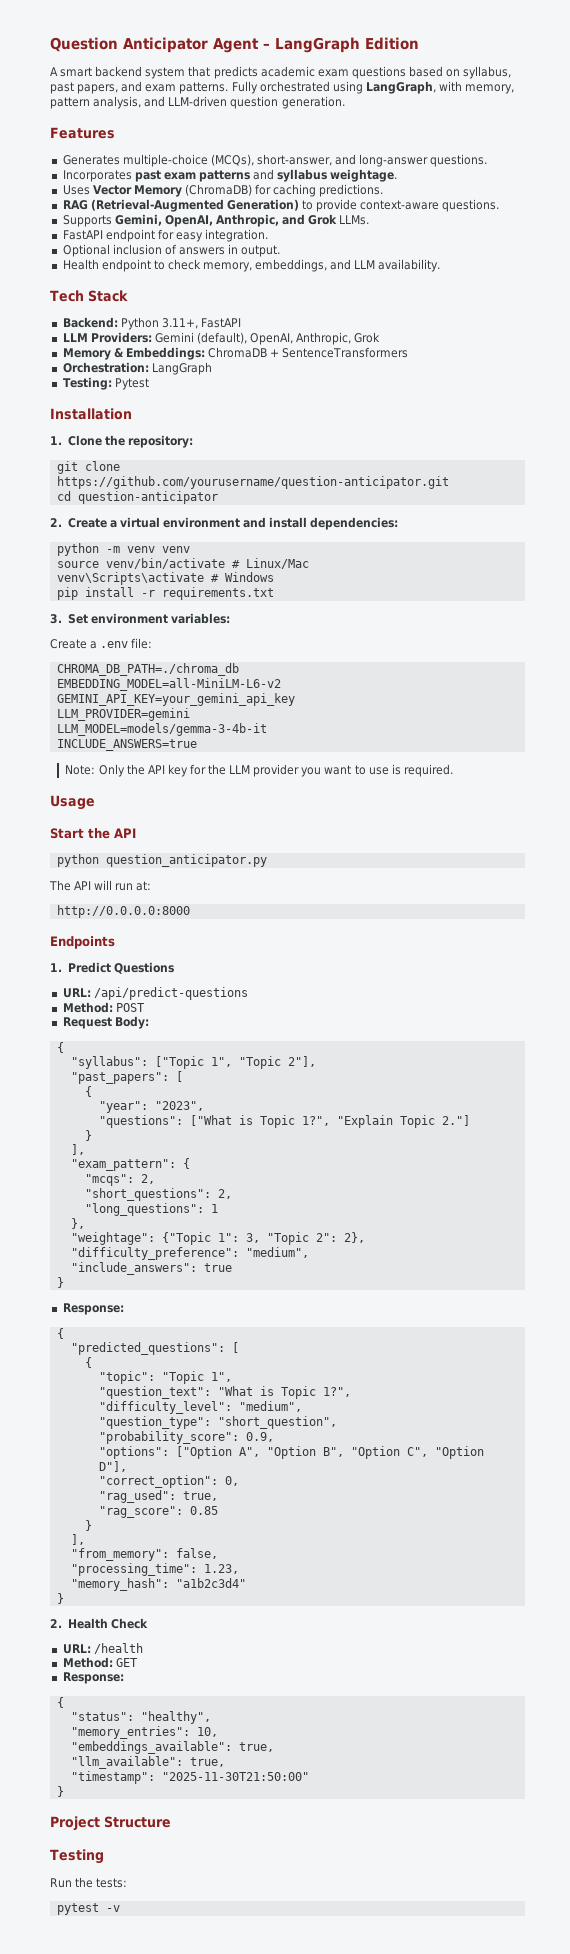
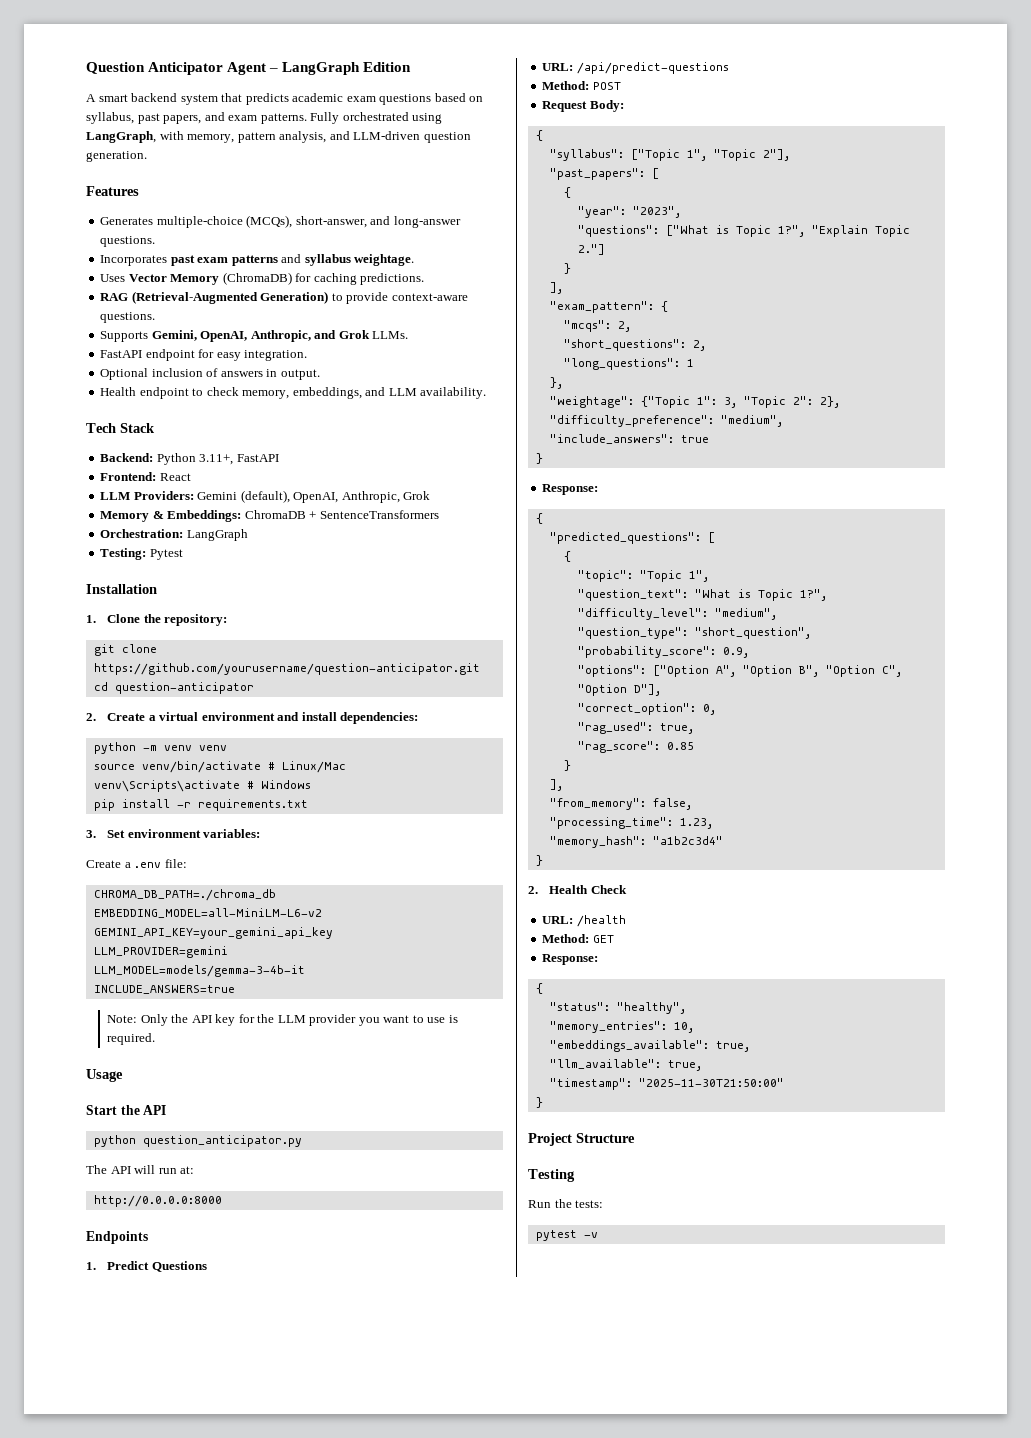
(241, 323) none -> [100,472,191,481] // Frontend: React

